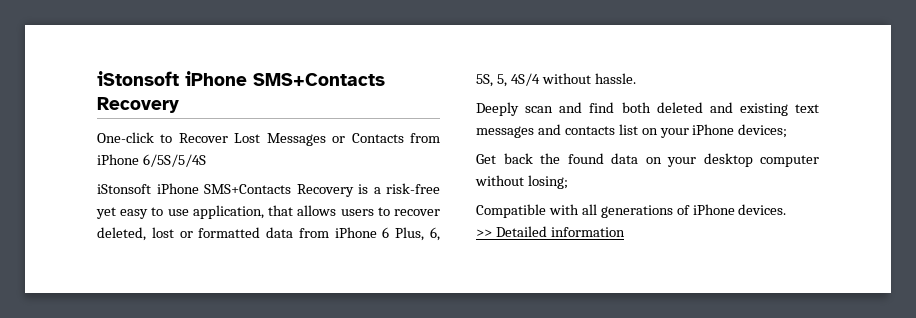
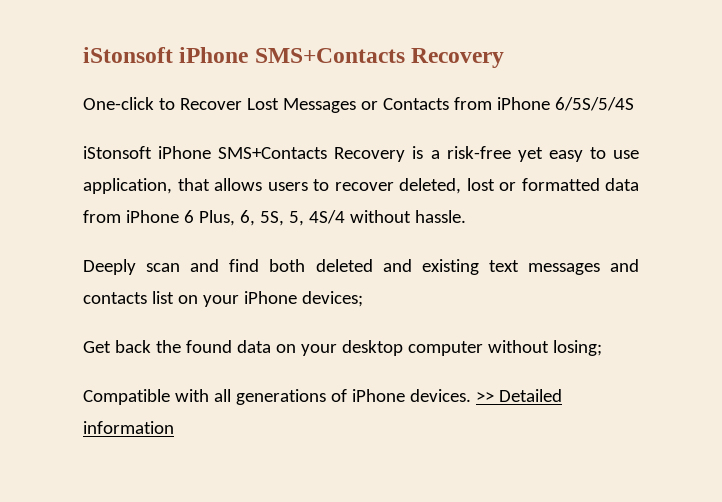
(787, 209) // -> (471, 395) none

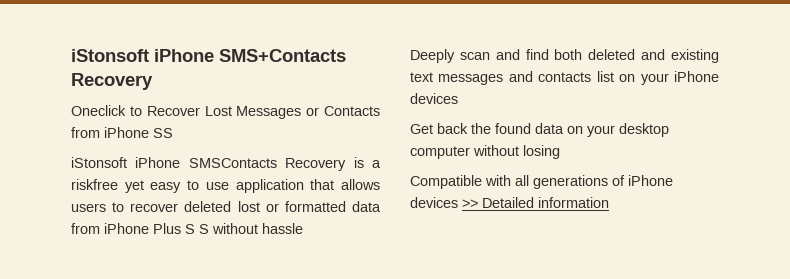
[83,97,154,110] One-click -> [71,105,126,116] Oneclick
[554,97,634,111] [83,146,328,159] 6/5S/5/4S // iStonsoft iPhone SMS+Contacts -> [153,128,173,138] [71,157,277,168] SS // iStonsoft iPhone SMSContacts
[446,146,511,159] risk-free -> [71,179,118,190] riskfree
[83,178,172,194] application, -> [235,179,304,193] application
[399,178,461,194] deleted, -> [184,201,232,212] deleted
[183,210,466,226] 6 Plus, 6, 5S, 5, 4S/4 without hassle. -> [153,223,303,234] Plus S S without hassle
[301,291,363,307] devices; -> [410,93,458,104] devices
[552,340,602,356] losing; -> [523,145,560,159] losing
[409,389,471,402] devices. -> [410,197,458,208] devices

